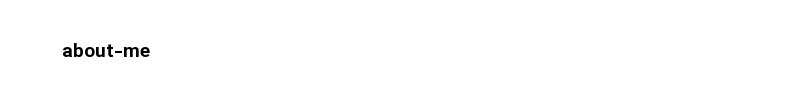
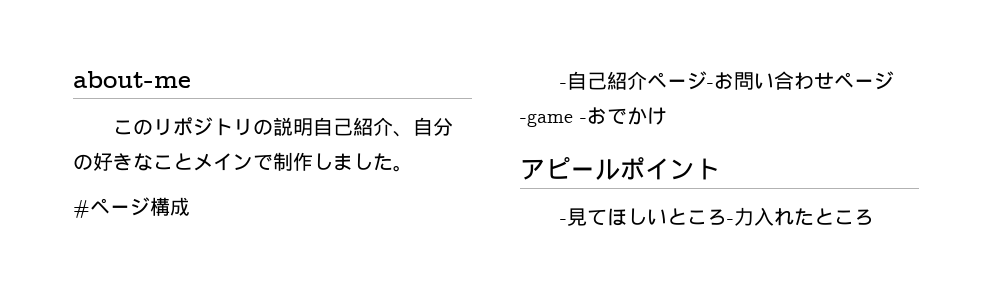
(150, 50) none -> [112,117,453,137] [73,152,413,172] [73,197,190,218] [559,71,894,90] [520,107,667,127] [520,157,720,180] [559,207,874,226] // このリポジトリの説明自己紹介、自分の好きなことメインで制作しました。 // #ページ構成 // -自己紹介ページ-お問い合わせページ-game -おでかけ // アピールポイント // -見てほしいところ-力入れたところ

